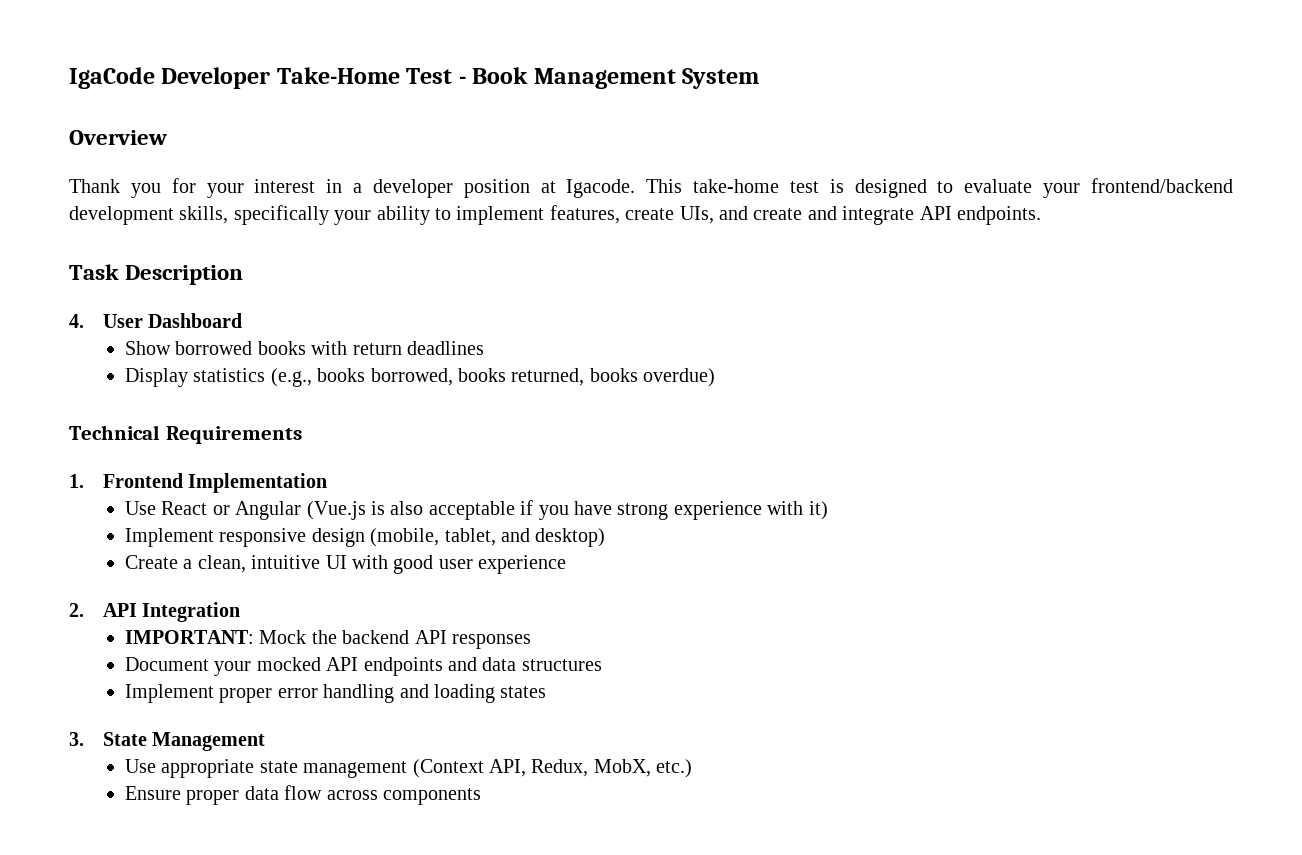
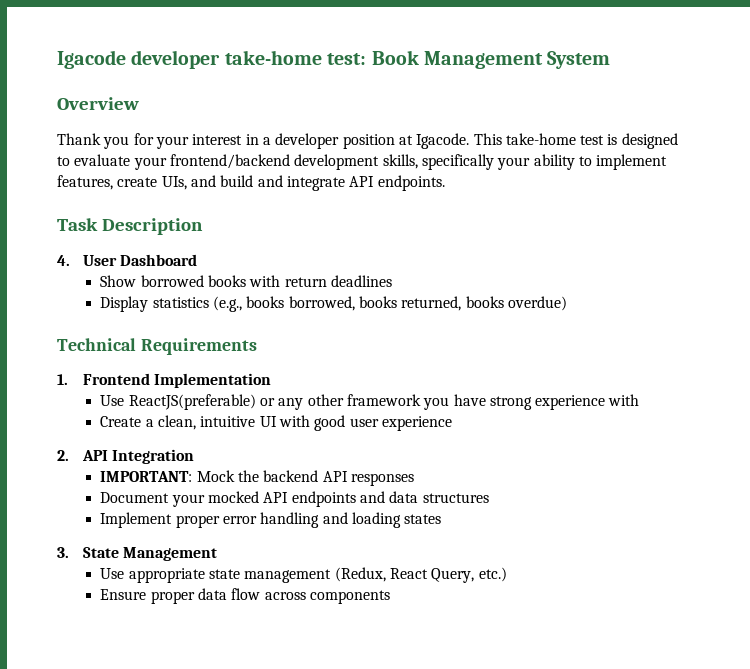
[69,67,466,89] IgaCode Developer Take-Home Test - -> [57,50,367,69] Igacode developer take-home test:
[753,208,803,220] create -> [220,175,254,187] build
[161,500,534,520] React or Angular (Vue.js is also acceptable if -> [128,394,421,410] ReactJS(preferable) or any other framework
[808,501,828,520] [124,528,606,547] it) // Implement responsive design (mobile, tablet, and desktop) -> (640, 400) none
[412,759,651,778] (Context API, Redux, MobX, -> [334,567,475,583] (Redux, React Query,

